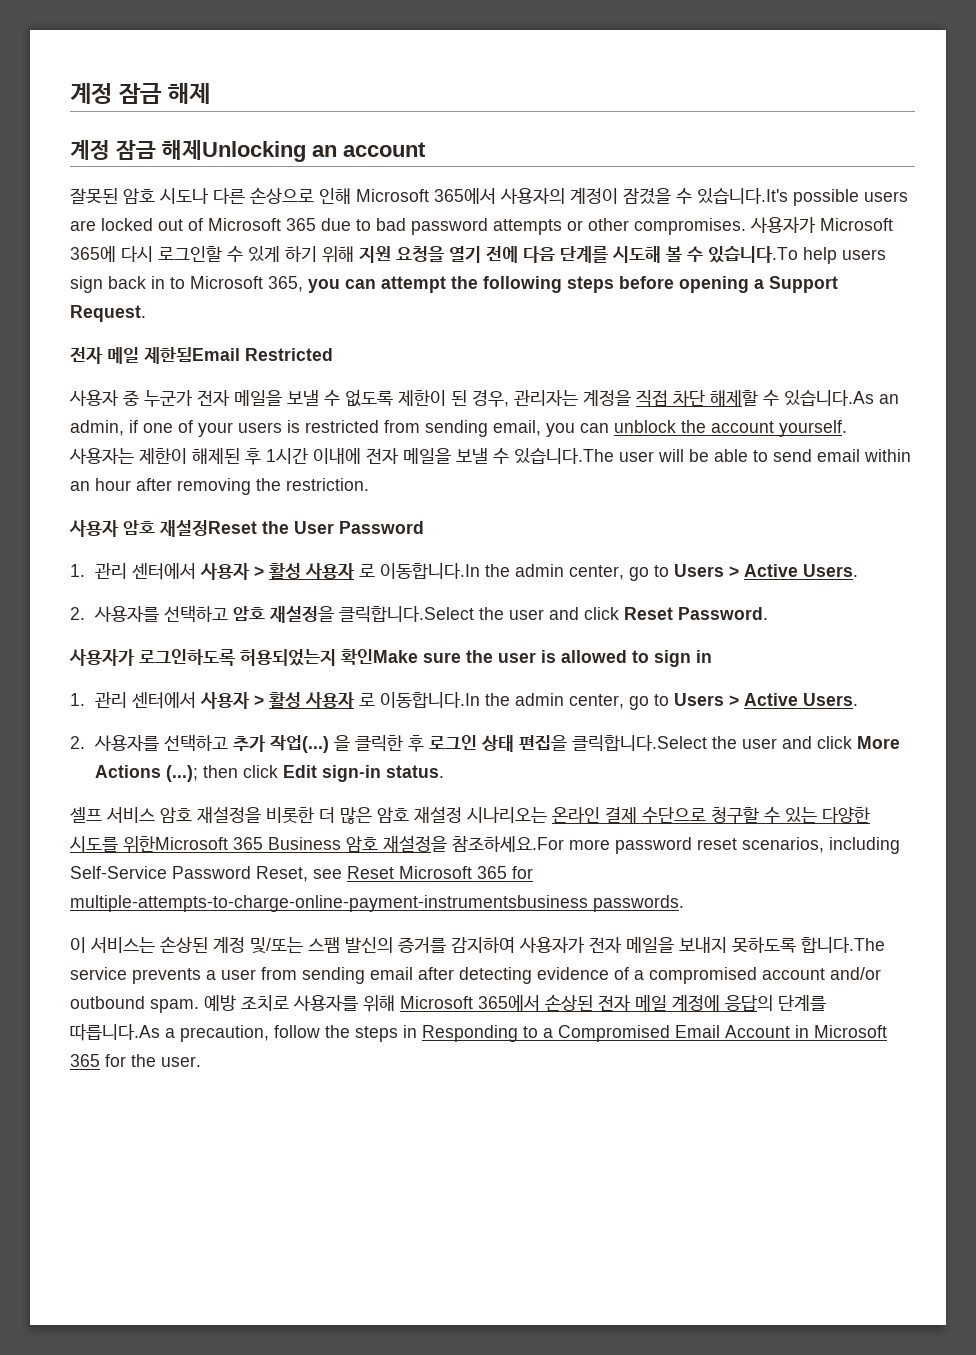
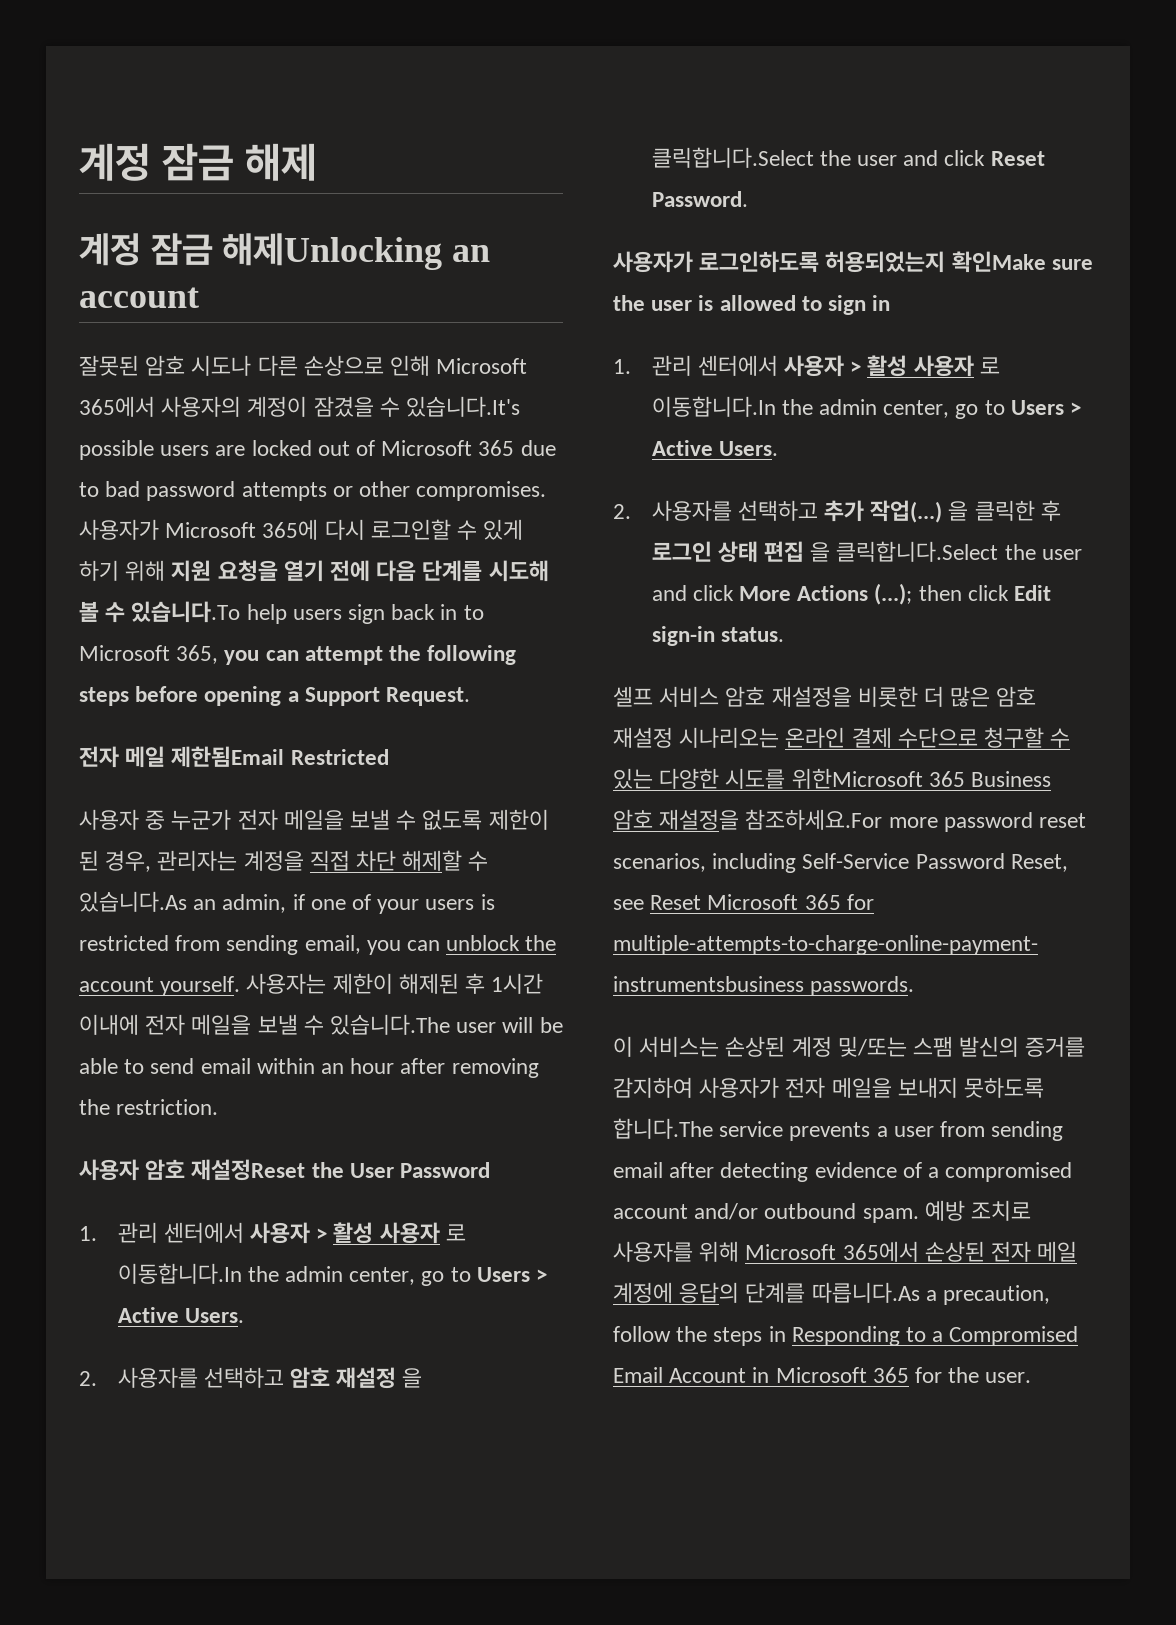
[269,606,334,623] 재설정을 -> [336,1367,423,1389] 재설정 을
[518,735,567,751] 편집을 -> [764,541,831,562] 편집 을

